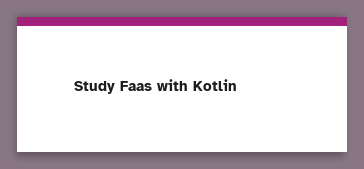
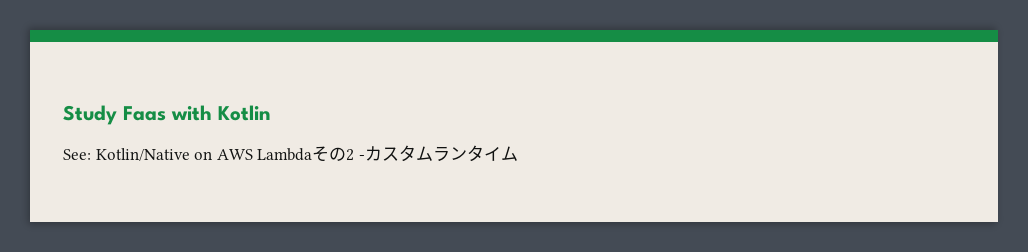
(237, 85) none -> [63,145,518,162] // See: Kotlin/Native on AWS Lambdaその2 -カスタムランタイム

